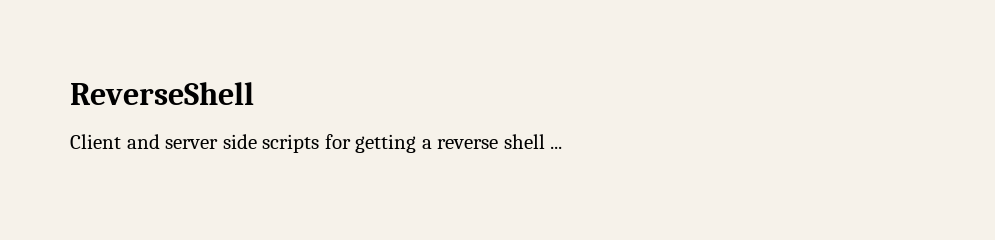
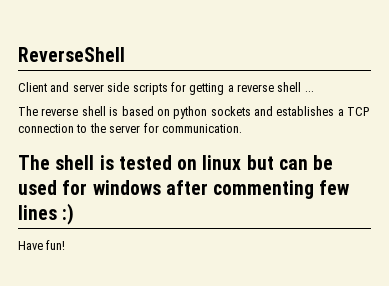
(563, 147) none -> [18,106,370,119] [18,123,242,133] [18,155,334,170] [18,180,350,199] [18,203,75,225] [18,240,66,250] // The reverse shell is based on python sockets and establishes a TCP connection to the server for communication. // The shell is tested on linux but can be used for windows after commenting few lines :) // Have fun!

